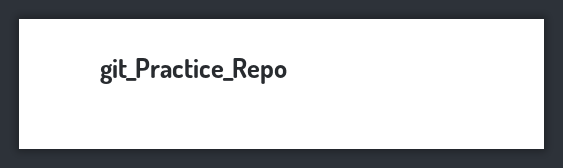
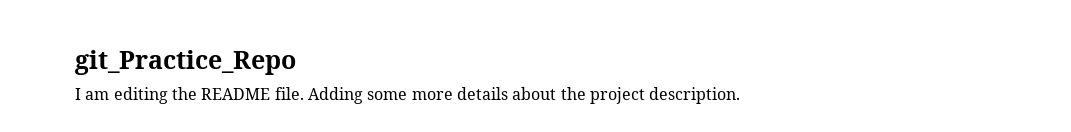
(287, 71) none -> [75,87,741,104] // I am editing the README file. Adding some more details about the project description.

